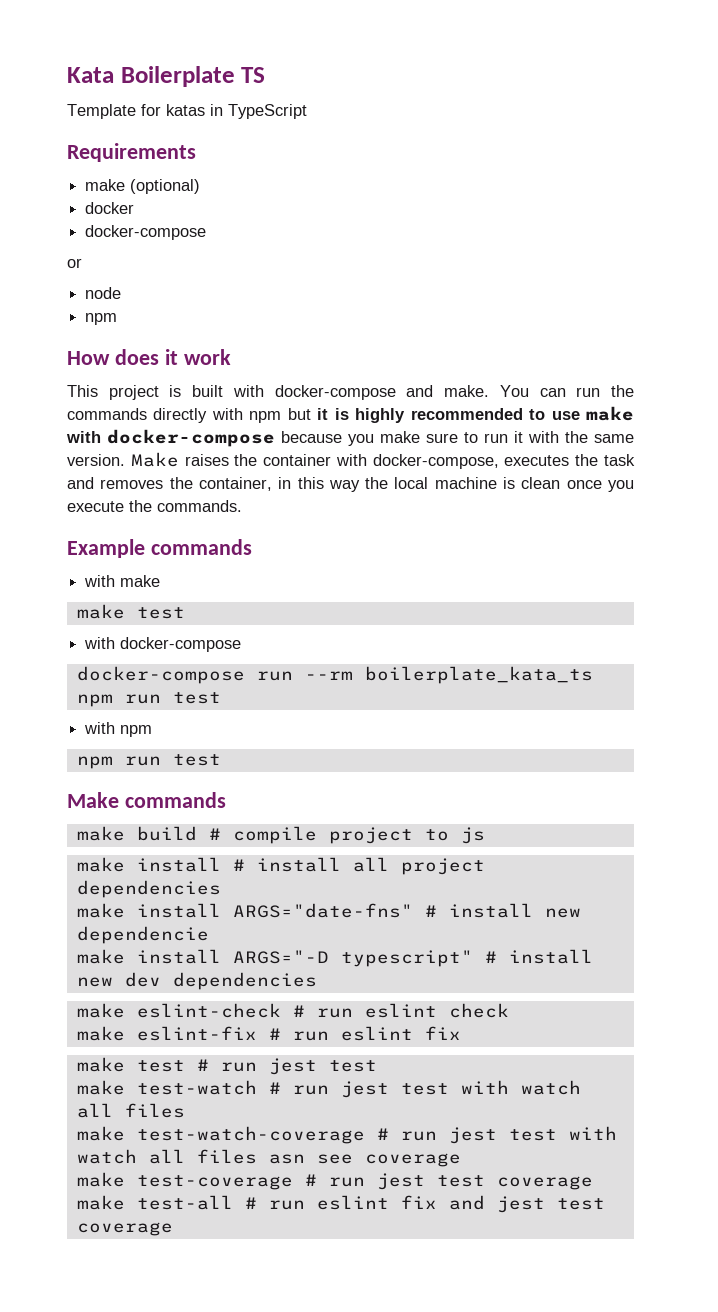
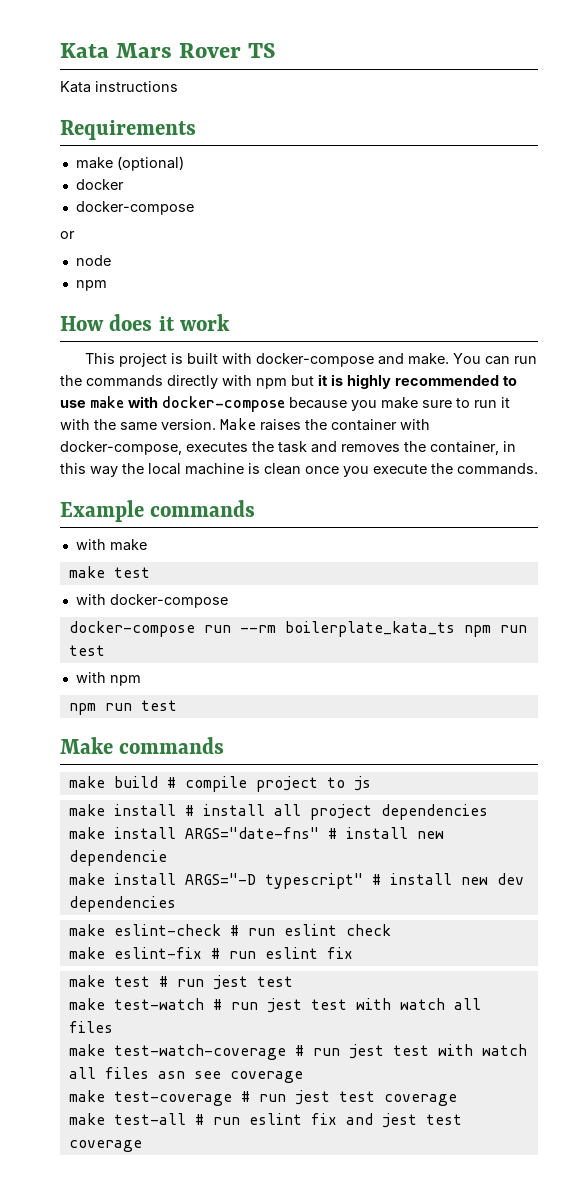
[67,66,235,87] Kata Boilerplate -> [60,43,242,58] Kata Mars Rover
[67,104,307,119] Template for katas in TypeScript -> [60,81,178,93] Kata instructions

